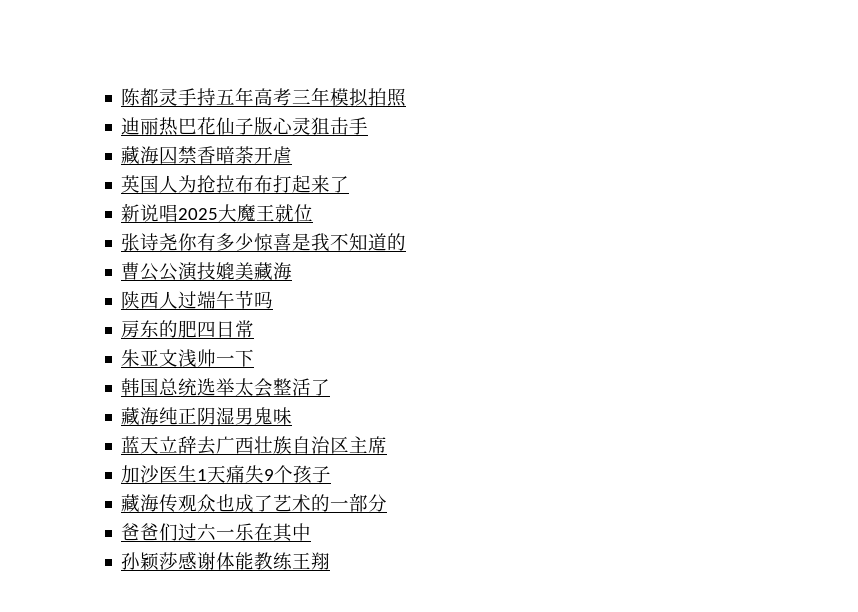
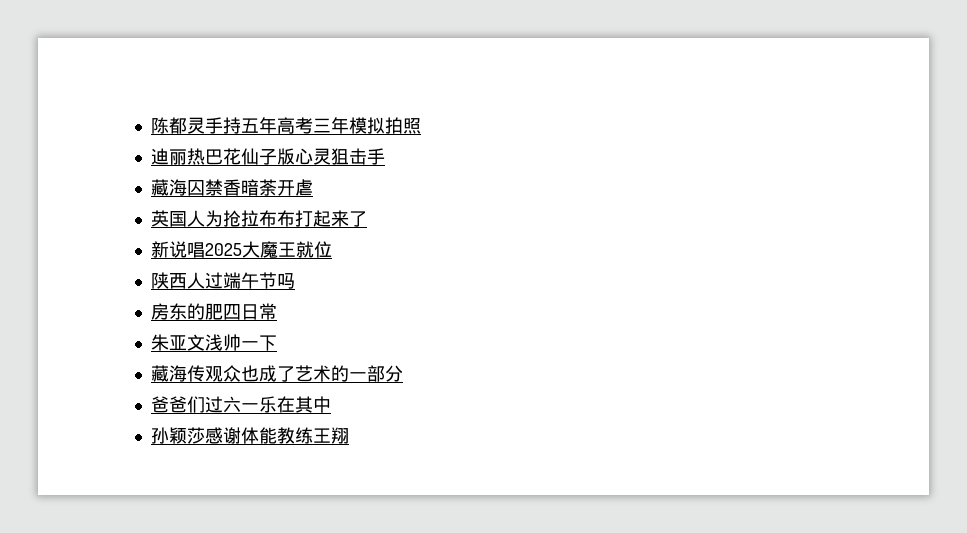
[121,233,407,251] [121,262,293,281] // 张诗尧你有多少惊喜是我不知道的 // 曹公公演技媲美藏海 -> (332, 249) none
[121,378,331,397] [121,407,293,425] [121,436,388,455] [121,465,332,484] // 韩国总统选举太会整活了 // 藏海纯正阴湿男鬼味 // 蓝天立辞去广西壮族自治区主席 // 加沙医生1天痛失9个孩子 -> (277, 343) none

